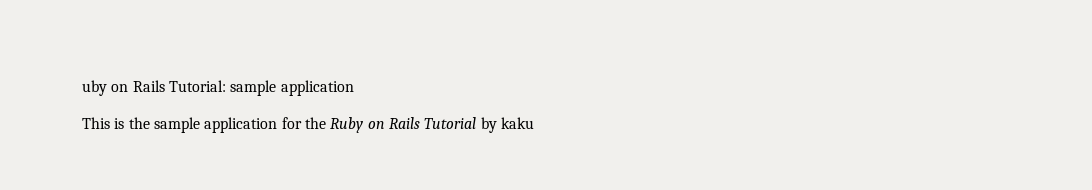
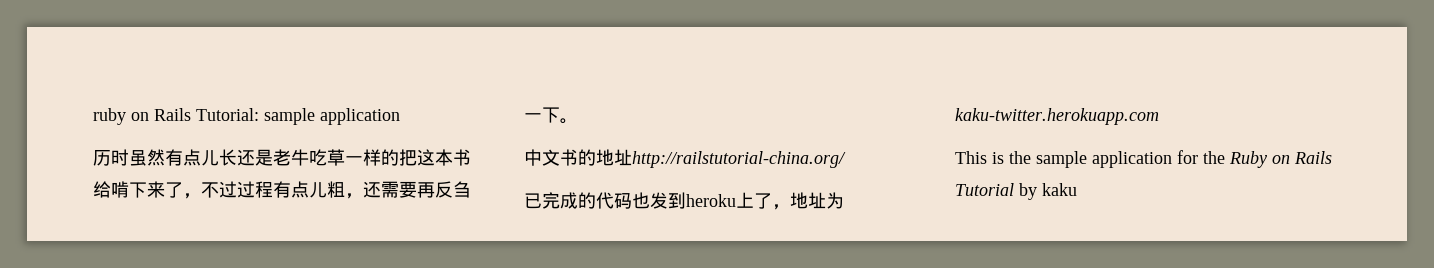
[82,80,107,96] uby -> [93,108,126,125] ruby
(354, 88) none -> [93,149,471,166] [93,181,471,199] [524,107,578,124] [524,149,846,168] [524,192,844,210] [955,108,1159,125] // 历时虽然有点儿长还是老牛吃草一样的把这本书给啃下来了，不过过程有点儿粗，还需要再反刍一下。 // 中文书的地址http://railstutorial-china.org/ // 已完成的代码也发到heroku上了，地址为kaku-twitter.herokuapp.com

